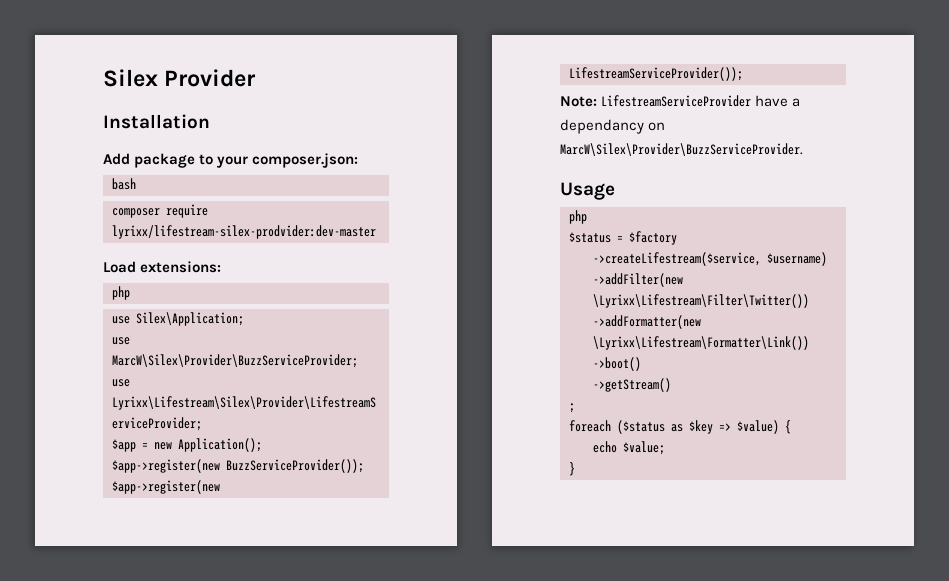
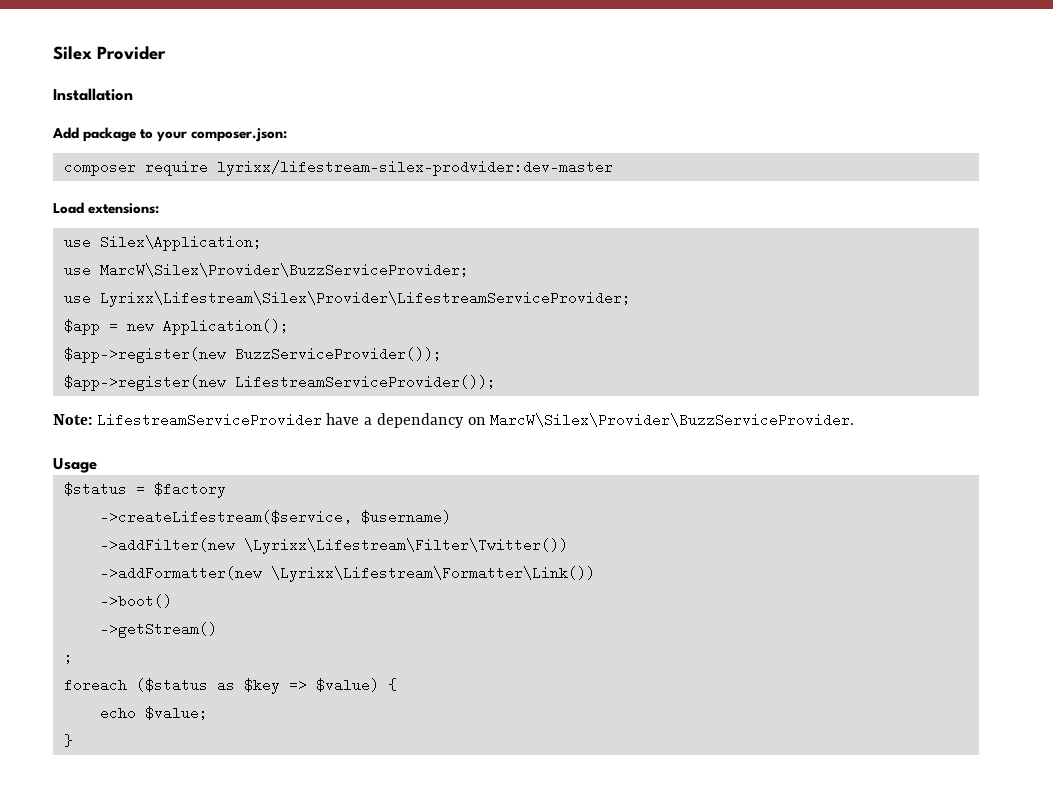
[112,178,136,190] // bash -> (288, 135) none
[112,286,130,300] // php -> (160, 208) none
[569,210,587,224] // php -> (97, 465) none

